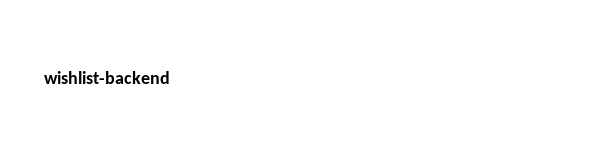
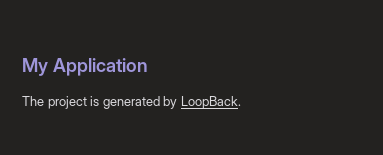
[44,71,170,84] wishlist-backend -> [22,58,148,76] [22,96,241,109] My Application // The project is generated by LoopBack.

